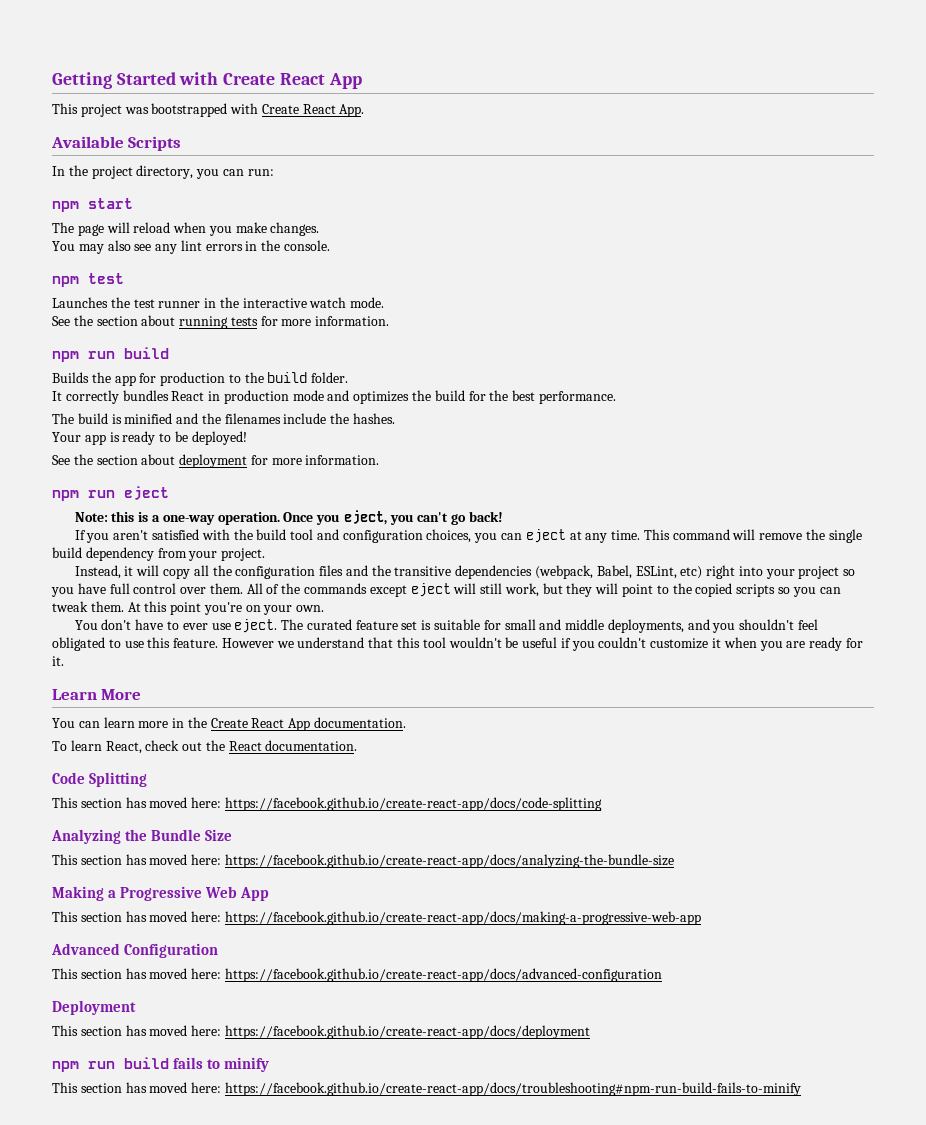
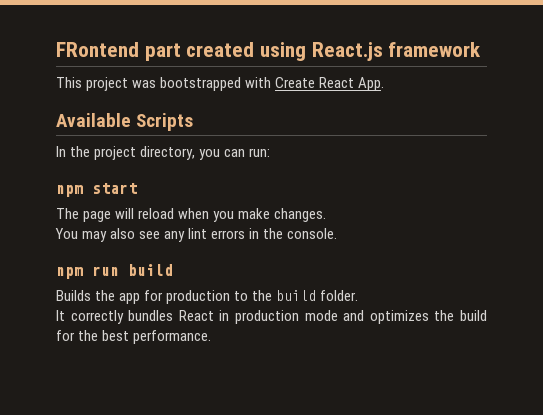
[52,72,362,89] Getting Started with Create React App -> [56,42,482,61] FRontend part created using React.js framework
[52,273,124,287] [52,297,385,308] [52,315,390,329] // npm test // Launches the test runner in the interactive watch mode. // See the section about running tests for more information. -> (338, 233) none
[52,413,396,424] [52,431,247,445] [52,454,380,468] [52,486,169,501] [74,510,503,525] [74,529,862,543] [52,547,266,561] [74,565,856,579] [51,583,841,597] [52,601,325,615] [74,619,818,633] [52,637,863,651] [52,656,64,666] [52,689,142,700] [52,717,407,731] [52,740,358,754] [52,772,148,787] [52,797,602,811] [51,829,233,844] [52,854,674,868] [52,886,270,901] [52,911,701,925] [51,943,219,958] [52,968,662,982] [52,1000,136,1015] [52,1025,590,1039] [52,1057,270,1072] [52,1082,801,1096] // The build is minified and the filenames include the hashes. // Your app is ready to be deployed! // See the section about deployment for more information. // npm run eject // Note: this is a one-way operation. Once you eject, you can't go back! // If you aren't satisfied with the build tool and configuration choices, you can eject at any time. This command will remove the single build dependency from your project. // Instead, it will copy all the configuration files and the transitive dependencies (webpack, Babel, ESLint, etc) right into your project so you have full control over them. All of the commands except eject will still work, but they will point to the copied scripts so you can tweak them. At this point you're on your own. // You don't have to ever use eject. The curated feature set is suitable for small and middle deployments, and you shouldn't feel obligated to use this feature. However we understand that this tool wouldn't be useful if you couldn't customize it when you are ready for it. // Learn More // You can learn more in the Create React App documentation. // To learn React, check out the React documentation. // Code Splitting // This section has moved here: https://facebook.github.io/create-react-app/docs/code-splitting // Analyzing the Bundle Size // This section has moved here: https://facebook.github.io/create-react-app/docs/analyzing-the-bundle-size // Making a Progressive Web App // This section has moved here: https://facebook.github.io/create-react-app/docs/making-a-progressive-web-app // Advanced Configuration // This section has moved here: https://facebook.github.io/create-react-app/docs/advanced-configuration // Deployment // This section has moved here: https://facebook.github.io/create-react-app/docs/deployment // npm run build fails to minify // This section has moved here: https://facebook.github.io/create-react-app/docs/troubleshooting#npm-run-build-fails-to-minify -> (212, 337) none

